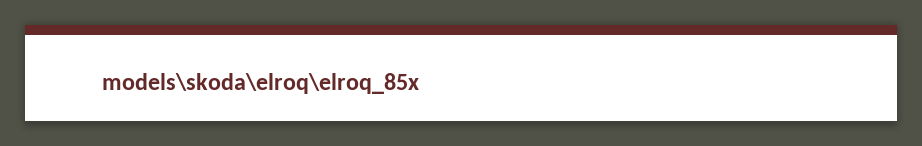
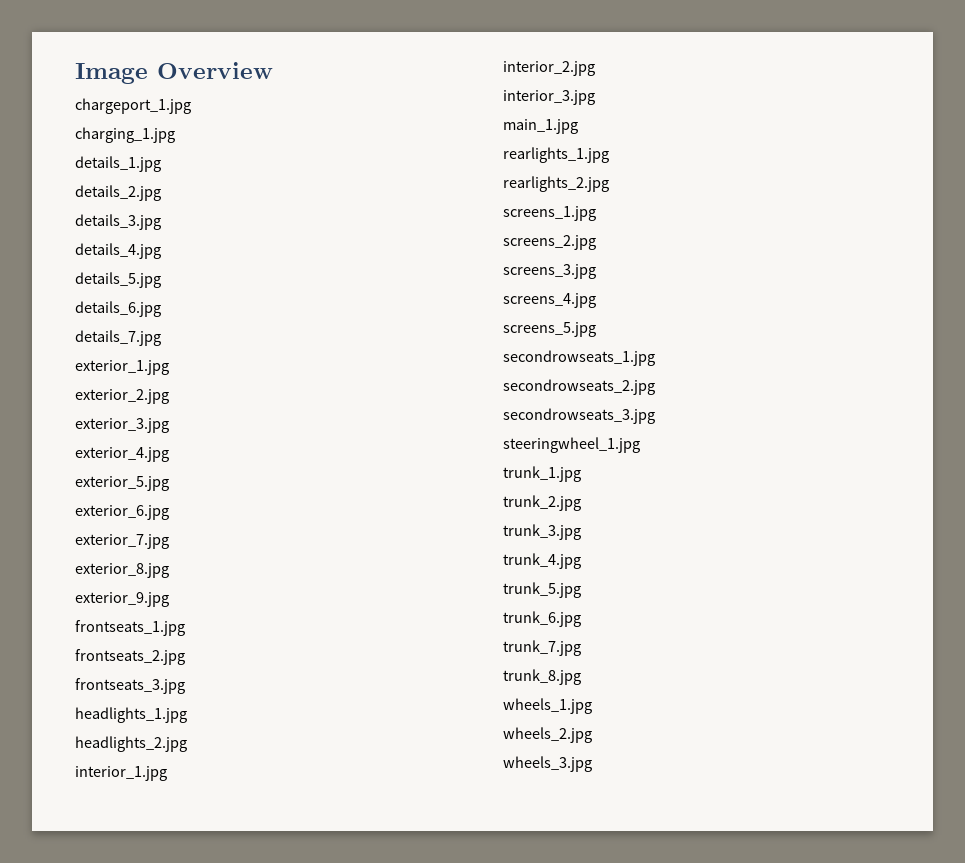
[102,73,419,94] models\skoda\elroq\elroq_85x -> [75,62,273,84] [75,98,191,114] [75,127,175,143] [75,156,161,172] [75,185,161,201] [75,214,161,230] [75,243,161,259] [75,272,161,288] [75,301,161,317] [75,330,161,346] [75,360,169,375] [75,389,169,404] [75,418,169,433] [75,447,169,462] [75,476,169,491] [75,505,169,520] [75,534,169,549] [75,563,169,578] [75,592,169,607] [75,620,185,636] [75,649,185,665] [75,678,185,694] [75,707,187,723] [75,736,187,752] [75,766,167,781] [503,61,595,76] [503,90,595,105] [503,119,578,134] [503,147,609,163] [503,176,609,192] [503,206,596,221] [503,235,596,250] [503,264,596,279] [503,293,596,308] [503,322,596,337] [503,350,655,366] [503,379,655,395] [503,408,655,424] [503,437,640,453] [503,466,581,482] [503,495,581,511] [503,524,581,540] [503,553,581,569] [503,582,581,598] [503,611,581,627] [503,640,581,656] [503,669,581,685] [503,698,592,714] [503,727,592,743] [503,756,592,772] Image Overview // chargeport_1.jpg // charging_1.jpg // details_1.jpg // details_2.jpg // details_3.jpg // details_4.jpg // details_5.jpg // details_6.jpg // details_7.jpg // exterior_1.jpg // exterior_2.jpg // exterior_3.jpg // exterior_4.jpg // exterior_5.jpg // exterior_6.jpg // exterior_7.jpg // exterior_8.jpg // exterior_9.jpg // frontseats_1.jpg // frontseats_2.jpg // frontseats_3.jpg // headlights_1.jpg // headlights_2.jpg // interior_1.jpg // interior_2.jpg // interior_3.jpg // main_1.jpg // rearlights_1.jpg // rearlights_2.jpg // screens_1.jpg // screens_2.jpg // screens_3.jpg // screens_4.jpg // screens_5.jpg // secondrowseats_1.jpg // secondrowseats_2.jpg // secondrowseats_3.jpg // steeringwheel_1.jpg // trunk_1.jpg // trunk_2.jpg // trunk_3.jpg // trunk_4.jpg // trunk_5.jpg // trunk_6.jpg // trunk_7.jpg // trunk_8.jpg // wheels_1.jpg // wheels_2.jpg // wheels_3.jpg

